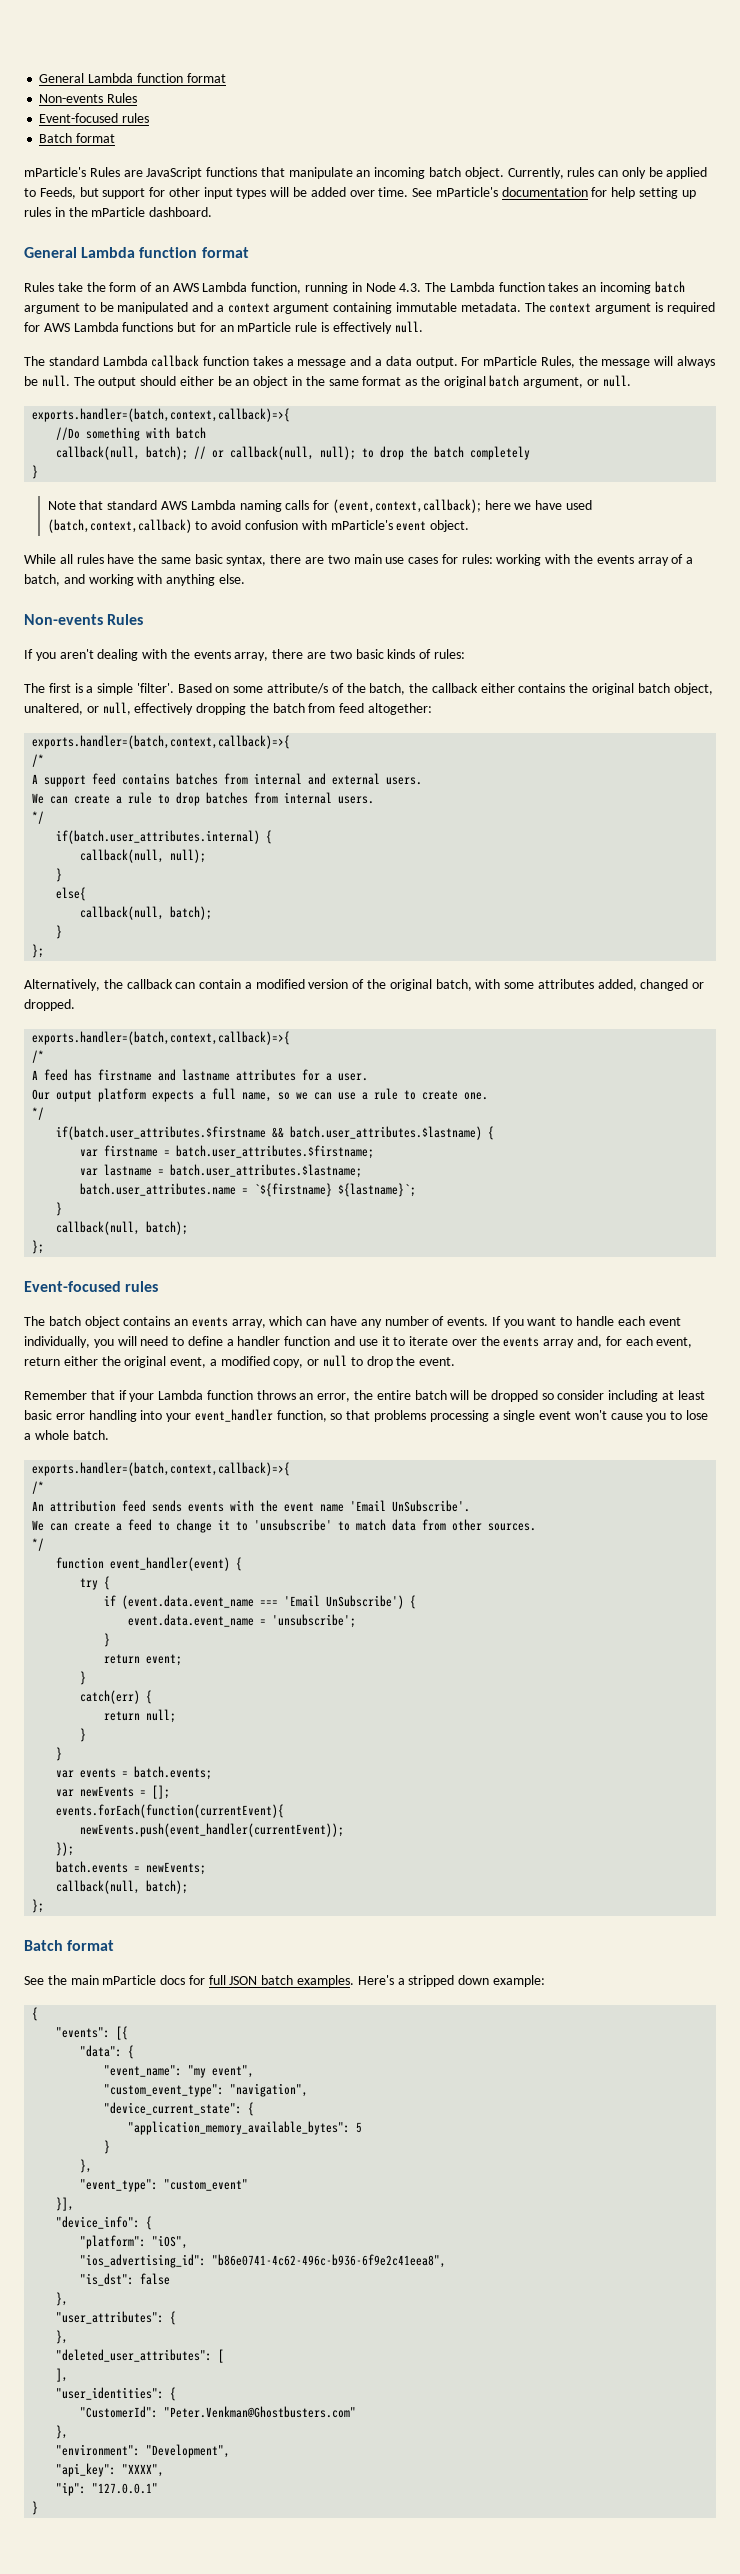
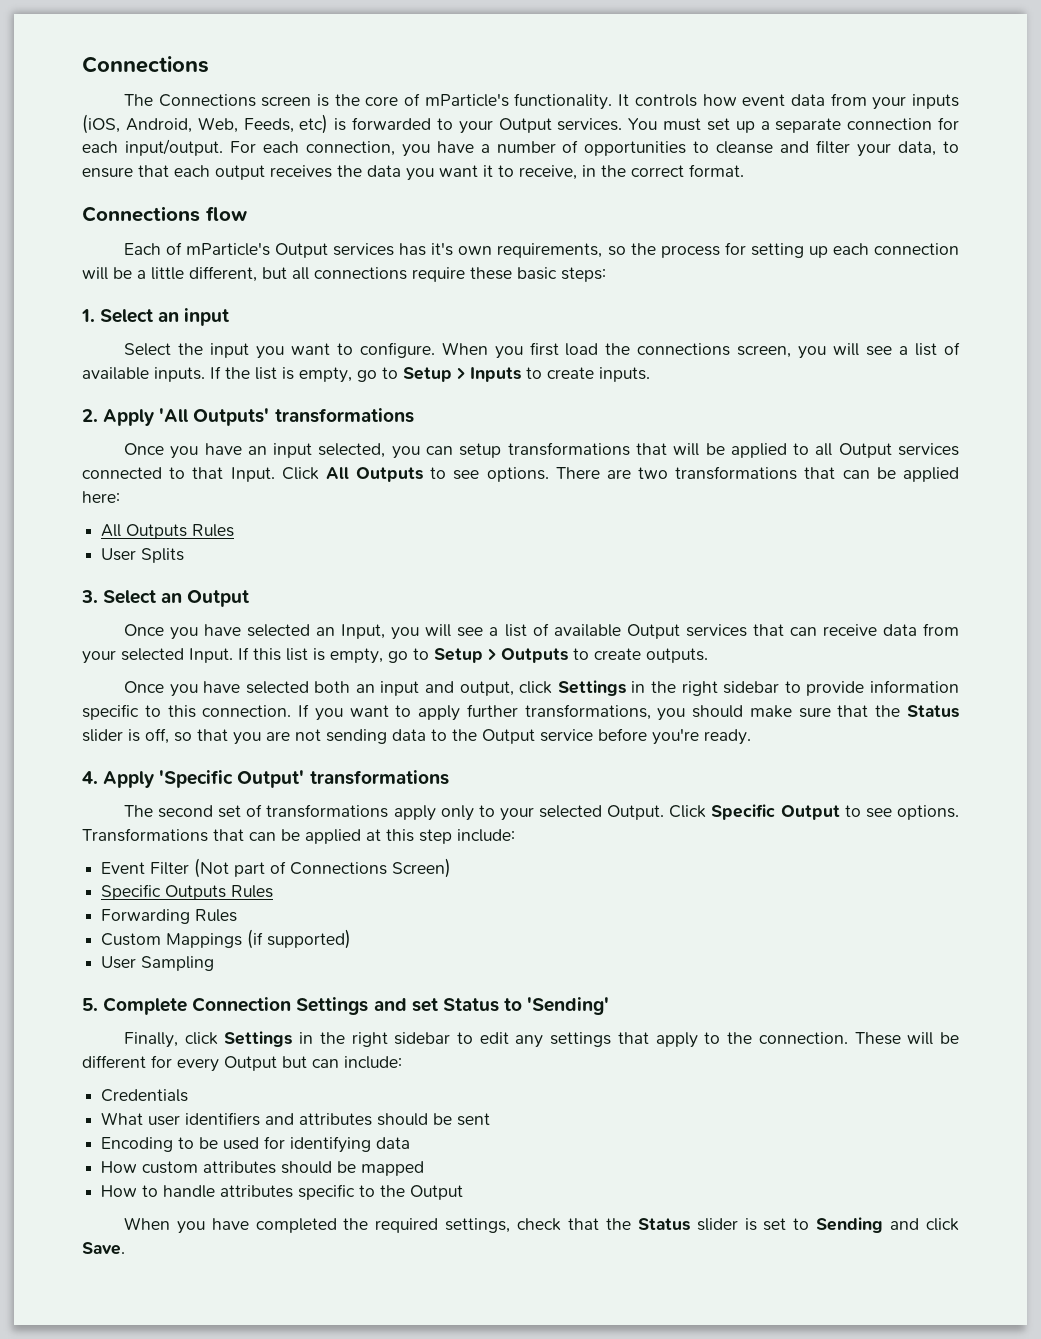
[39,73,226,83] [39,93,138,103] [39,113,150,123] [39,133,116,143] [24,167,708,179] [24,187,696,199] [24,207,213,217] [24,247,249,258] [24,281,685,294] [24,302,715,314] [24,321,423,334] [24,355,716,368] [24,375,631,388] [32,408,291,422] [56,427,207,441] [56,446,531,460] [32,465,39,479] [47,499,592,513] [47,519,470,533] [24,554,694,566] [24,574,245,586] [24,614,144,625] [24,649,465,661] [24,683,713,695] [24,702,433,715] [32,735,291,749] [32,754,45,767] [32,773,423,787] [32,792,375,806] [32,811,45,824] [56,830,273,844] [80,849,207,863] [56,868,63,882] [56,887,87,901] [80,906,213,920] [56,925,63,939] [32,944,45,958] [24,979,705,991] [24,999,75,1011] [32,1031,291,1045] [32,1050,45,1063] [32,1069,369,1081] [32,1088,489,1102] [32,1107,45,1120] [56,1126,495,1140] [80,1145,375,1159] [80,1164,363,1178] [80,1183,417,1197] [56,1202,63,1216] [56,1221,189,1235] [32,1240,45,1254] [24,1281,159,1292] [24,1316,681,1328] [24,1336,693,1348] [24,1355,456,1368] [24,1390,705,1402] [24,1409,709,1422] [24,1430,109,1440] [32,1462,291,1476] [32,1481,45,1494] [32,1500,471,1512] [32,1519,537,1533] [32,1538,45,1551] [56,1557,243,1571] [80,1576,111,1590] [104,1595,417,1609] [128,1614,357,1628] [104,1633,111,1647] [104,1654,183,1666] [80,1671,87,1685] [80,1690,153,1704] [104,1709,177,1723] [80,1728,87,1742] [56,1747,63,1761] [56,1766,213,1780] [56,1785,171,1799] [56,1804,285,1818] [80,1823,345,1837] [56,1842,75,1856] [56,1861,207,1875] [56,1880,189,1894] [32,1899,45,1913] [24,1940,115,1951] [24,1975,545,1987] [32,2007,39,2021] [56,2026,129,2040] [80,2045,135,2059] [104,2065,255,2078] [104,2083,309,2097] [104,2102,255,2116] [128,2121,363,2135] [104,2140,111,2154] [80,2159,93,2173] [80,2179,249,2192] [56,2197,75,2211] [56,2216,153,2230] [80,2235,189,2249] [80,2254,447,2268] [80,2273,171,2286] [56,2292,69,2306] [56,2311,177,2325] [56,2330,69,2344] [56,2349,225,2363] [56,2368,69,2382] [56,2387,177,2401] [80,2406,357,2418] [56,2425,69,2439] [56,2444,231,2458] [56,2463,165,2477] [56,2482,159,2496] [32,2501,39,2515] General Lambda function format // Non-events Rules // Event-focused rules // Batch format // mParticle's Rules are JavaScript functions that manipulate an incoming batch object. Currently, rules can only be applied to Feeds, but support for other input types will be added over time. See mParticle's documentation for help setting up rules in the mParticle dashboard. // General Lambda function format // Rules take the form of an AWS Lambda function, running in Node 4.3. The Lambda function takes an incoming batch argument to be manipulated and a context argument containing immutable metadata. The context argument is required for AWS Lambda functions but for an mParticle rule is effectively null. // The standard Lambda callback function takes a message and a data output. For mParticle Rules, the message will always be null. The output should either be an object in the same format as the original batch argument, or null. // exports.handler=(batch,context,callback)=>{ // //Do something with batch // callback(null, batch); // or callback(null, null); to drop the batch completely // } // Note that standard AWS Lambda naming calls for (event,context,callback); here we have used (batch,context,callback) to avoid confusion with mParticle's event object. // While all rules have the same basic syntax, there are two main use cases for rules: working with the events array of a batch, and working with anything else. // Non-events Rules // If you aren't dealing with the events array, there are two basic kinds of rules: // The first is a simple 'filter'. Based on some attribute/s of the batch, the callback either contains the original batch object, unaltered, or null, effectively dropping the batch from feed altogether: // exports.handler=(batch,context,callback)=>{ // /* // A support feed contains batches from internal and external users. // We can create a rule to drop batches from internal users. // */ // if(batch.user_attributes.internal) { // callback(null, null); // } // else{ // callback(null, batch); // } // }; // Alternatively, the callback can contain a modified version of the original batch, with some attributes added, changed or dropped. // exports.handler=(batch,context,callback)=>{ // /* // A feed has firstname and lastname attributes for a user. // Our output platform expects a full name, so we can use a rule to create one. // */ // if(batch.user_attributes.$firstname && batch.user_attributes.$lastname) { // var firstname = batch.user_attributes.$firstname; // var lastname = batch.user_attributes.$lastname; // batch.user_attributes.name = `${firstname} ${lastname}`; // } // callback(null, batch); // }; // Event-focused rules // The batch object contains an events array, which can have any number of events. If you want to handle each event individually, you will need to define a handler function and use it to iterate over the events array and, for each event, return either the original event, a modified copy, or null to drop the event. // Remember that if your Lambda function throws an error, the entire batch will be dropped so consider including at least basic error handling into your event_handler function, so that problems processing a single event won't cause you to lose a whole batch. // exports.handler=(batch,context,callback)=>{ // /* // An attribution feed sends events with the event name 'Email UnSubscribe'. // We can create a feed to change it to 'unsubscribe' to match data from other sources. // */ // function event_handler(event) { // try { // if (event.data.event_name === 'Email UnSubscribe') { // event.data.event_name = 'unsubscribe'; // } // return event; // } // catch(err) { // return null; // } // } // var events = batch.events; // var newEvents = []; // events.forEach(function(currentEvent){ // newEvents.push(event_handler(currentEvent)); // }); // batch.events = newEvents; // callback(null, batch); // }; // Batch format // See the main mParticle docs for full JSON batch examples. Here's a stripped down example: // { // "events": [{ // "data": { // "event_name": "my event", // "custom_event_type": "navigation", // "device_current_state": { // "application_memory_available_bytes": 5 // } // }, // "event_type": "custom_event" // }], // "device_info": { // "platform": "iOS", // "ios_advertising_id": "b86e0741-4c62-496c-b936-6f9e2c41eea8", // "is_dst": false // }, // "user_attributes": { // }, // "deleted_user_attributes": [ // ], // "user_identities": { // "CustomerId": "Peter.Venkman@Ghostbusters.com" // }, // "environment": "Development", // "api_key": "XXXX", // "ip": "127.0.0.1" // } -> [82,56,209,73] [123,93,959,110] [82,114,960,134] [82,139,960,157] [82,164,744,181] [82,206,247,222] [123,242,959,258] [82,266,606,282] [81,308,230,326] [123,342,961,359] [82,366,650,383] [82,408,414,426] [123,442,959,459] [82,466,959,482] [82,491,120,503] [101,524,235,539] [101,548,185,563] [81,590,250,607] [123,623,959,640] [82,647,708,664] [123,680,960,697] [82,704,959,721] [82,728,751,745] [82,770,449,788] [123,804,959,821] [82,828,515,844] [101,858,452,878] [101,884,274,900] [101,909,238,924] [101,929,352,949] [101,956,215,971] [82,997,610,1015] [123,1031,960,1048] [82,1055,402,1072] [101,1089,189,1102] [101,1112,491,1126] [101,1136,411,1153] [101,1161,425,1176] [101,1184,464,1200] [123,1217,959,1234] [82,1242,125,1255] Connections // The Connections screen is the core of mParticle's functionality. It controls how event data from your inputs (iOS, Android, Web, Feeds, etc) is forwarded to your Output services. You must set up a separate connection for each input/output. For each connection, you have a number of opportunities to cleanse and filter your data, to ensure that each output receives the data you want it to receive, in the correct format. // Connections flow // Each of mParticle's Output services has it's own requirements, so the process for setting up each connection will be a little different, but all connections require these basic steps: // 1. Select an input // Select the input you want to configure. When you first load the connections screen, you will see a list of available inputs. If the list is empty, go to Setup > Inputs to create inputs. // 2. Apply 'All Outputs' transformations // Once you have an input selected, you can setup transformations that will be applied to all Output services connected to that Input. Click All Outputs to see options. There are two transformations that can be applied here: // All Outputs Rules // User Splits // 3. Select an Output // Once you have selected an Input, you will see a list of available Output services that can receive data from your selected Input. If this list is empty, go to Setup > Outputs to create outputs. // Once you have selected both an input and output, click Settings in the right sidebar to provide information specific to this connection. If you want to apply further transformations, you should make sure that the Status slider is off, so that you are not sending data to the Output service before you're ready. // 4. Apply 'Specific Output' transformations // The second set of transformations apply only to your selected Output. Click Specific Output to see options. Transformations that can be applied at this step include: // Event Filter (Not part of Connections Screen) // Specific Outputs Rules // Forwarding Rules // Custom Mappings (if supported) // User Sampling // 5. Complete Connection Settings and set Status to 'Sending' // Finally, click Settings in the right sidebar to edit any settings that apply to the connection. These will be different for every Output but can include: // Credentials // What user identifiers and attributes should be sent // Encoding to be used for identifying data // How custom attributes should be mapped // How to handle attributes specific to the Output // When you have completed the required settings, check that the Status slider is set to Sending and click Save.

